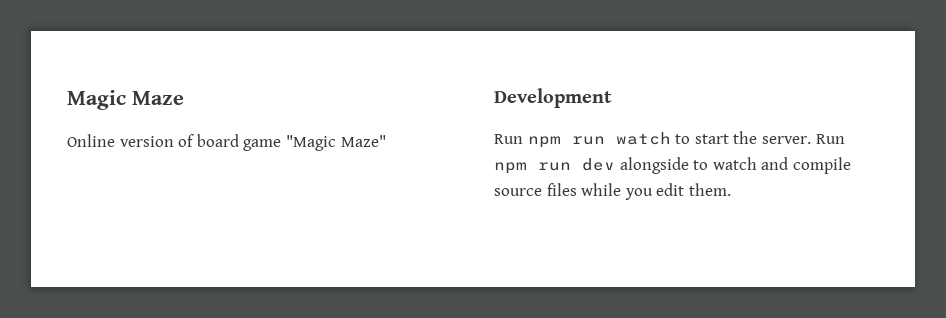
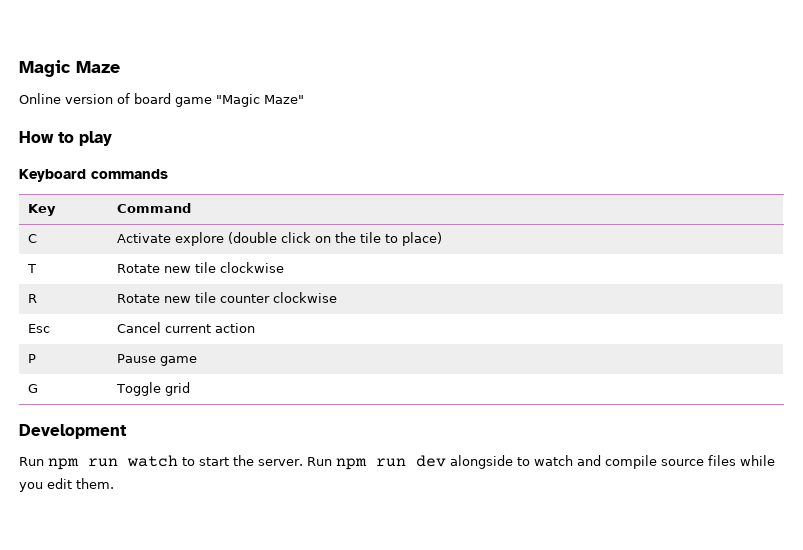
(386, 141) none -> [19,131,112,146] [19,169,168,182] [28,204,57,216] [117,203,192,213] [28,234,38,243] [117,232,443,246] [27,264,37,273] [117,262,285,273] [28,294,38,303] [117,292,338,303] [28,324,51,333] [117,322,256,333] [28,354,37,363] [117,354,198,366] [28,384,39,393] [116,382,191,396] // How to play // Keyboard commands // Key | Command // C | Activate explore (double click on the tile to place) // T | Rotate new tile clockwise // R | Rotate new tile counter clockwise // Esc | Cancel current action // P | Pause game // G | Toggle grid

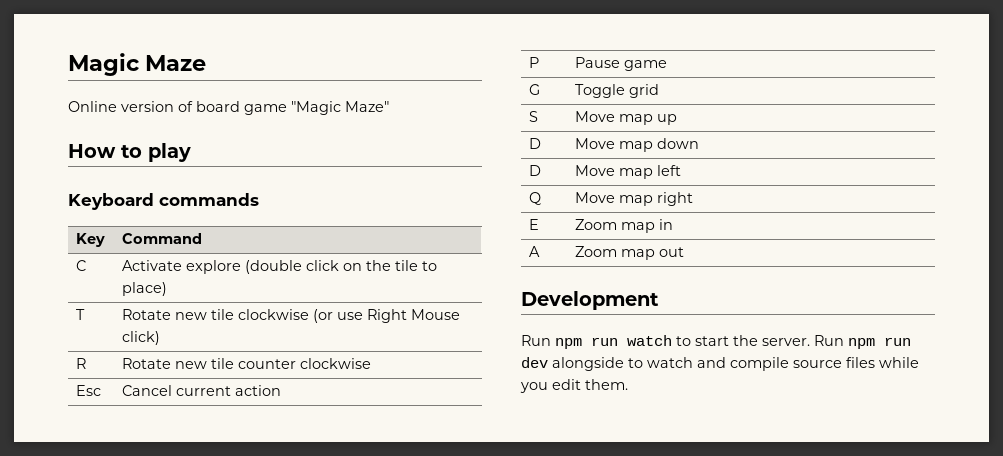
(285, 267) none -> [313,309,461,323] [122,331,161,345] (or use Right Mouse click)
(191, 389) none -> [529,111,539,122] [575,111,678,125] [529,138,542,149] [575,138,700,152] [529,165,542,176] [575,165,682,179] [529,192,542,205] [575,192,694,206] [529,219,540,230] [575,219,674,233] [529,246,541,257] [575,246,685,260] // S | Move map up // D | Move map down // D | Move map left // Q | Move map right // E | Zoom map in // A | Zoom map out

